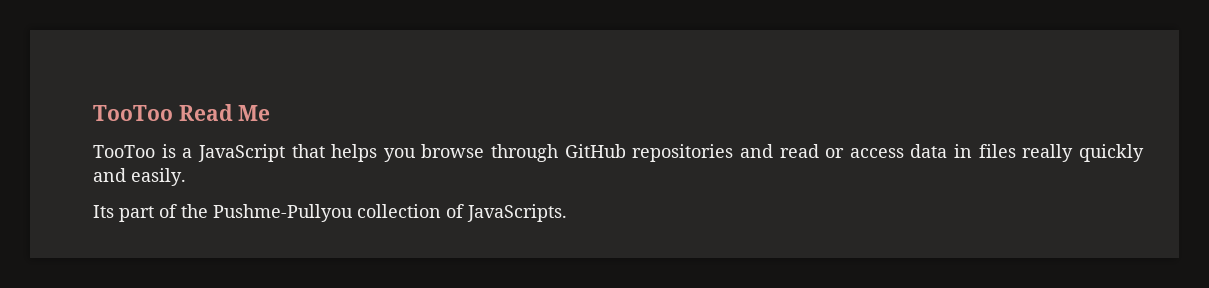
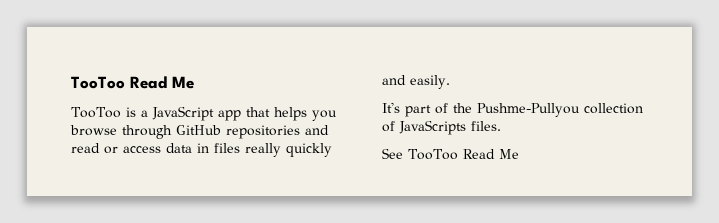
(285, 153) none -> [217,110,241,121] app
[93,205,114,218] Its -> [382,102,400,113] It's
[467,204,567,222] JavaScripts. -> [399,120,501,135] [382,148,519,160] JavaScripts files. // See TooToo Read Me

